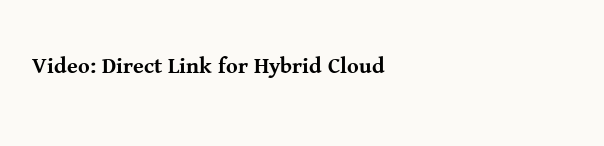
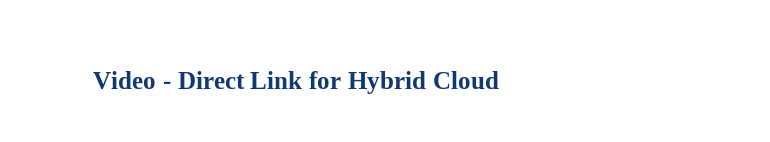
[32,56,96,73] Video: -> [93,71,171,89] Video -

